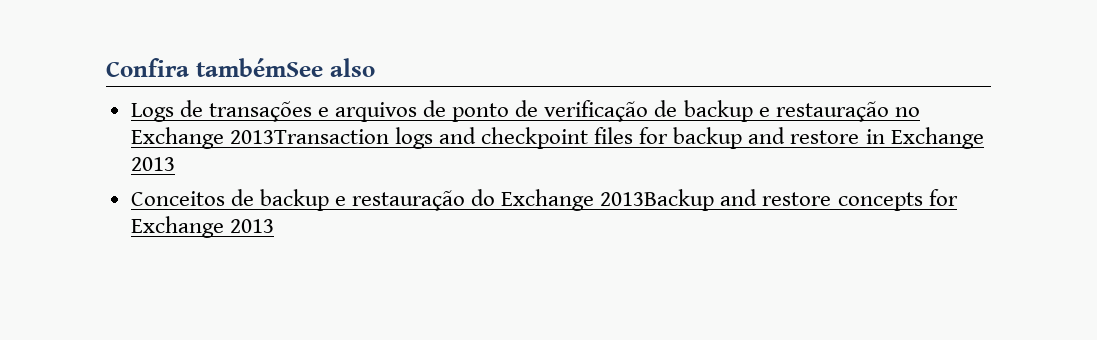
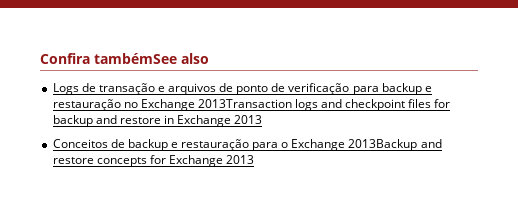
[208,101,312,122] transações -> [98,83,155,95] transação
[654,100,678,117] de -> [352,86,379,95] para
[471,189,496,206] do -> [252,142,289,151] para o

